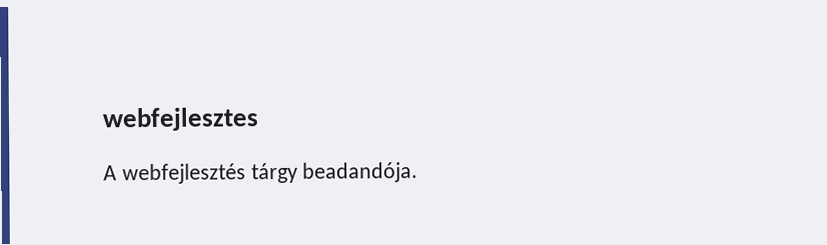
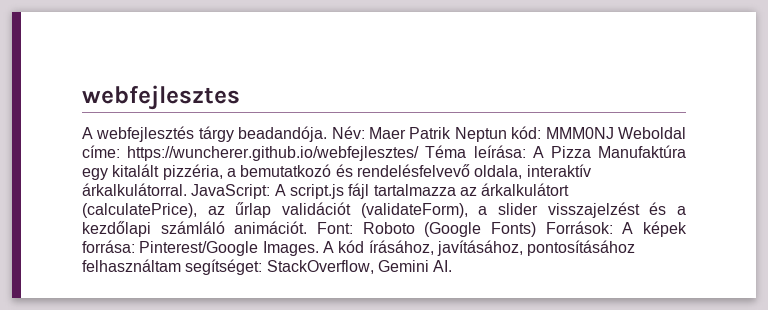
(419, 172) none -> [331,126,687,142] [82,145,687,161] [82,164,591,180] [82,183,570,199] [82,202,686,218] [82,221,687,237] [82,240,636,256] [82,259,453,275] Név: Maer Patrik Neptun kód: MMM0NJ Weboldal címe: https://wuncherer.github.io/webfejlesztes/ Téma leírása: A Pizza Manufaktúra egy kitalált pizzéria, a bemutatkozó és rendelésfelvevő oldala, interaktív árkalkulátorral. JavaScript: A script.js fájl tartalmazza az árkalkulátort (calculatePrice), az űrlap validációt (validateForm), a slider visszajelzést és a kezdőlapi számláló animációt. Font: Roboto (Google Fonts) Források: A képek forrása: Pinterest/Google Images. A kód írásához, javításához, pontosításához felhasználtam segítséget: StackOverflow, Gemini AI.

